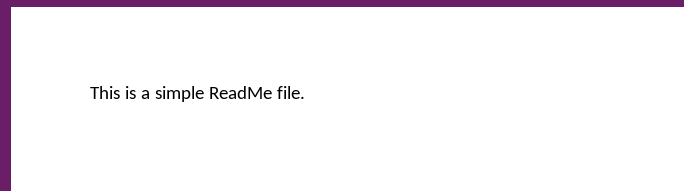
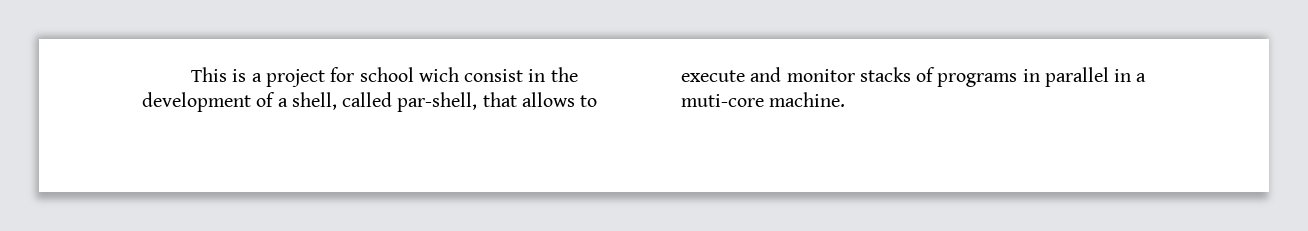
[154,86,305,102] simple ReadMe file. -> [265,67,578,87] [142,92,598,112] [681,67,1147,87] [681,92,846,107] project for school wich consist in the development of a shell, called par-shell, that allows to execute and monitor stacks of programs in parallel in a muti-core machine.

